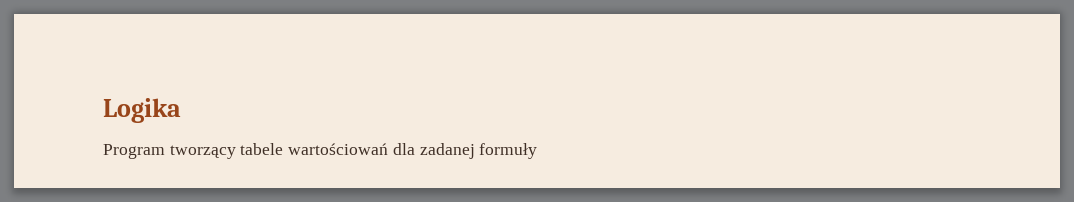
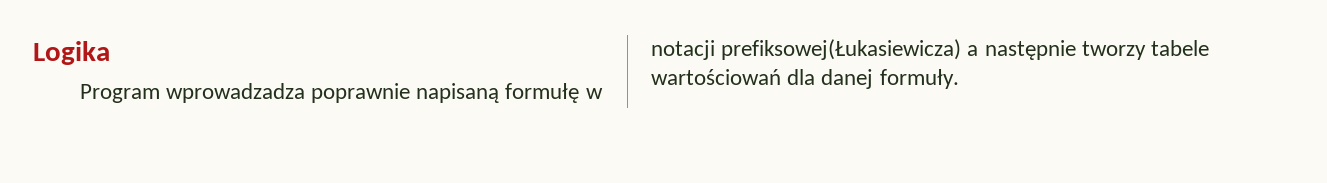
[169,145,236,159] tworzący -> [165,83,603,103] [651,39,1146,60] wprowadzadza poprawnie napisaną formułę w notacji prefiksowej(Łukasiewicza) a następnie tworzy
[419,143,538,159] zadanej formuły -> [821,69,959,89] danej formuły.

